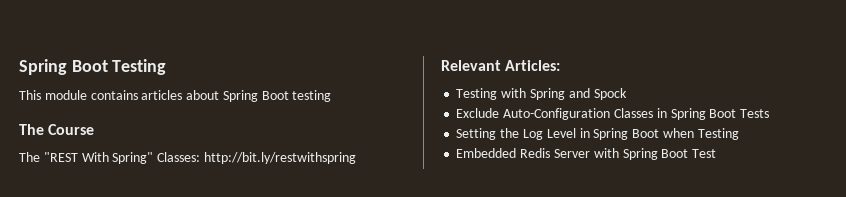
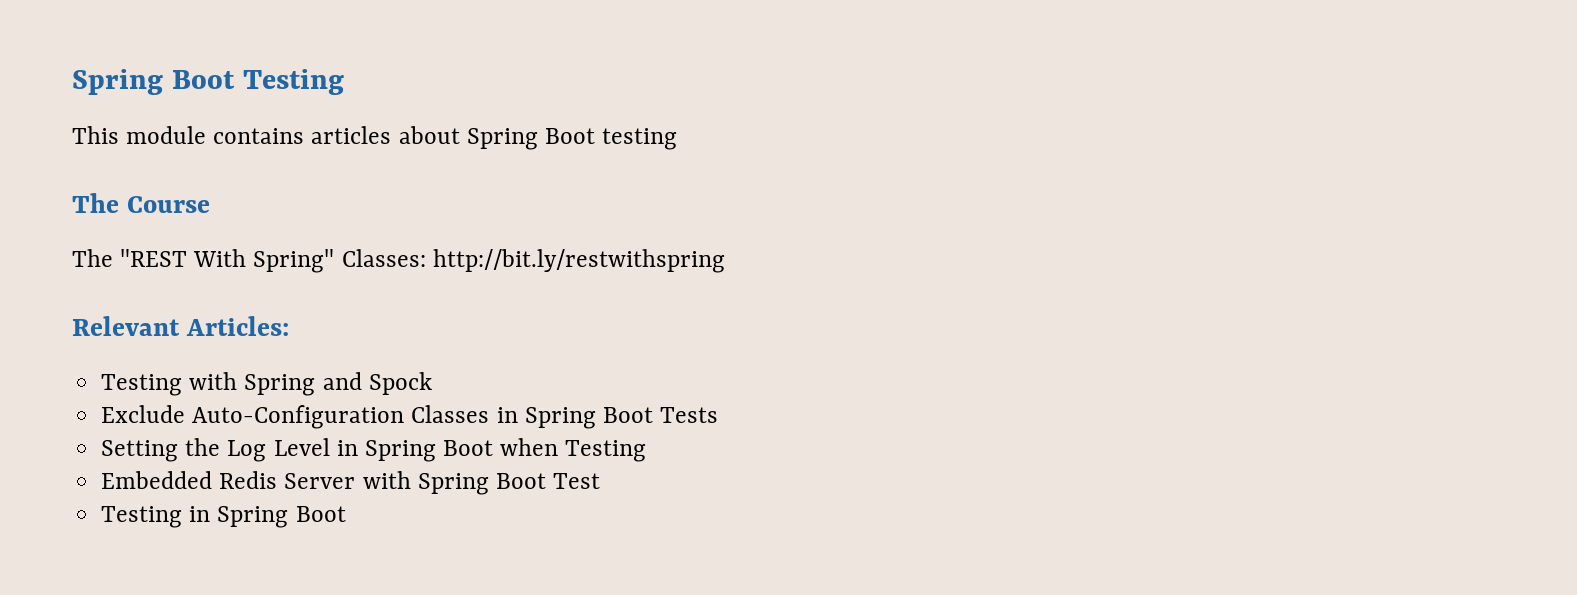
(717, 153) none -> [101,506,346,528] // Testing in Spring Boot

